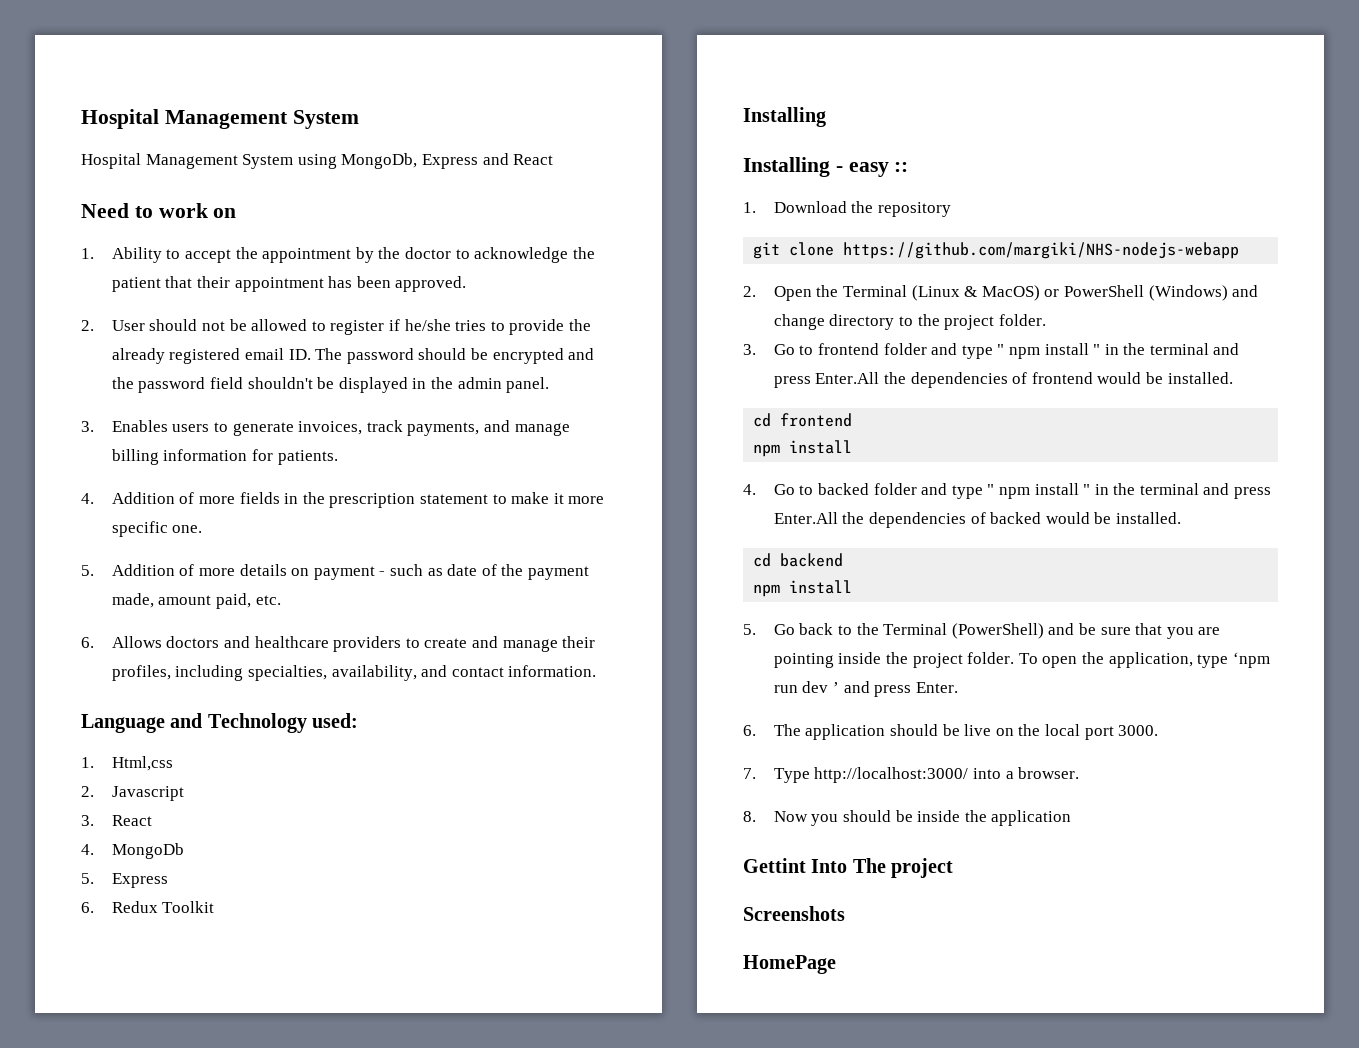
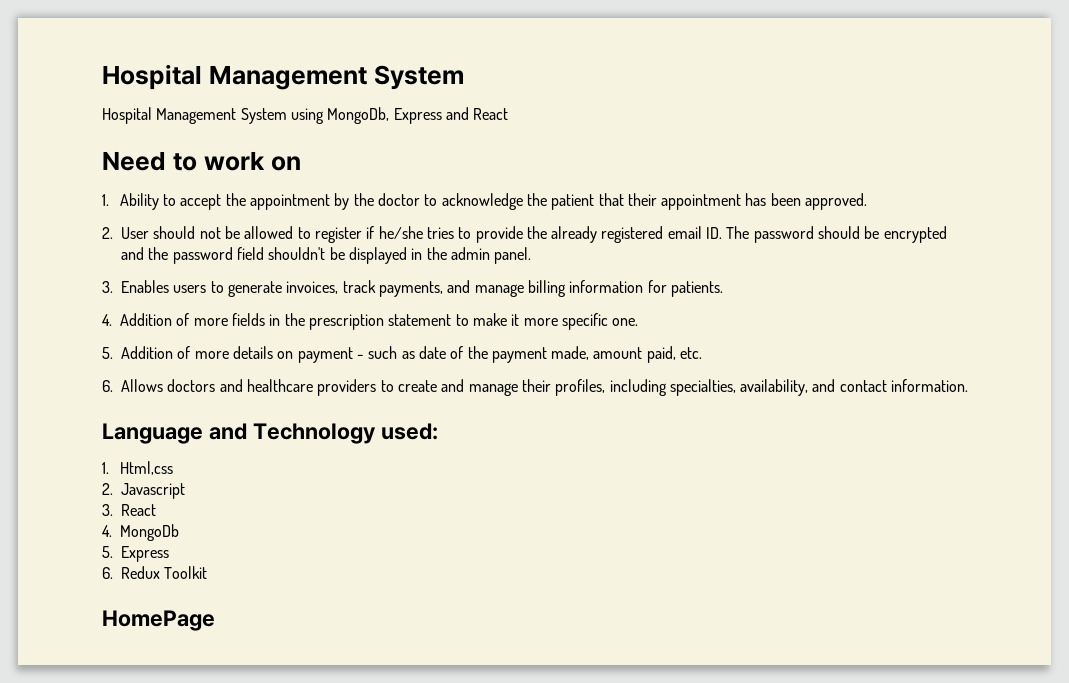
[743,107,826,127] [743,157,909,177] [743,201,951,217] [753,242,1240,259] [743,285,1259,301] [773,314,1046,330] [743,343,1240,359] [773,372,1233,388] [753,413,853,427] [753,440,853,457] [743,483,1272,499] [773,512,1181,528] [753,553,844,567] [753,580,853,597] [743,623,1221,639] [773,652,1270,668] [773,681,958,697] [743,724,1159,740] [743,767,1080,783] [743,810,1072,826] [743,858,954,878] [743,906,845,921] // Installing // Installing - easy :: // 1. Download the repository // git clone https://github.com/margiki/NHS-nodejs-webapp // 2. Open the Terminal (Linux & MacOS) or PowerShell (Windows) and change directory to the project folder. // 3. Go to frontend folder and type " npm install " in the terminal and press Enter.All the dependencies of frontend would be installed. // cd frontend // npm install // 4. Go to backed folder and type " npm install " in the terminal and press Enter.All the dependencies of backed would be installed. // cd backend // npm install // 5. Go back to the Terminal (PowerShell) and be sure that you are pointing inside the project folder. To open the application, type ‘npm run dev ’ and press Enter. // 6. The application should be live on the local port 3000. // 7. Type http://localhost:3000/ into a browser. // 8. Now you should be inside the application // Gettint Into The project // Screenshots -> (208, 572) none

